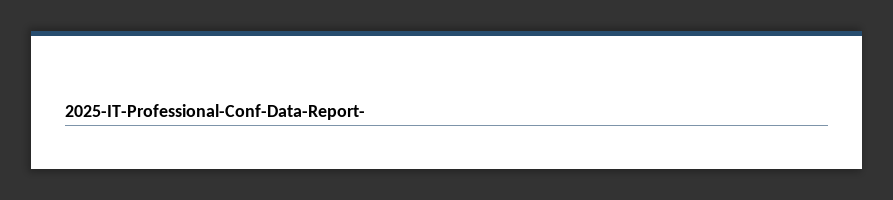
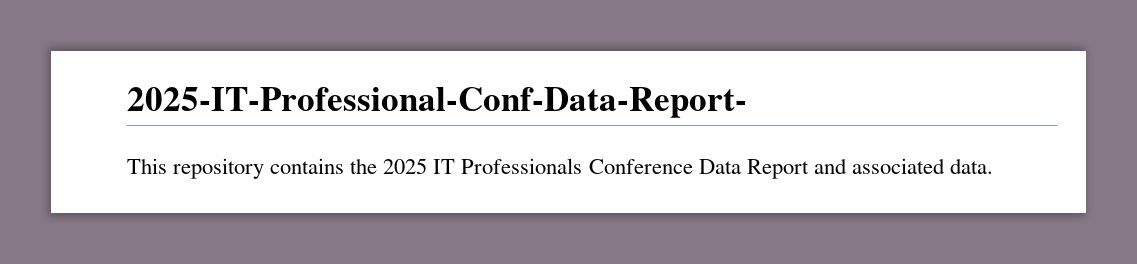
(365, 112) none -> [127,158,993,179] // This repository contains the 2025 IT Professionals Conference Data Report and associated data.

